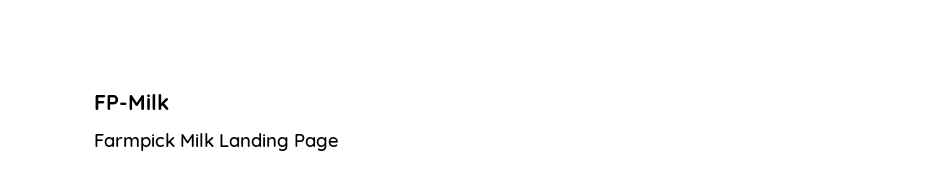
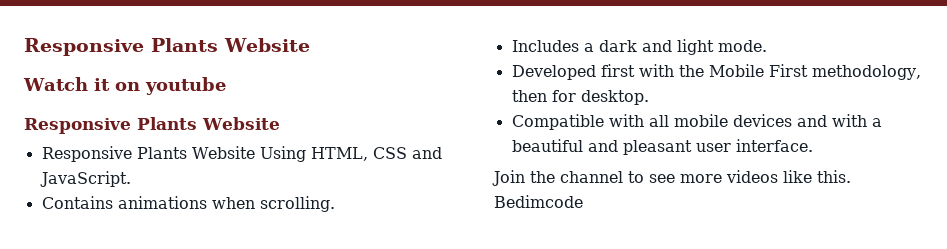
[94,94,169,110] [94,133,339,151] FP-Milk // Farmpick Milk Landing Page -> [24,38,310,56] [23,77,226,95] [24,117,280,134] [41,146,442,162] [39,171,131,187] [41,196,335,212] [511,39,767,55] [511,64,921,80] [511,90,649,105] [511,114,882,130] [511,139,813,155] [492,170,851,186] [494,195,583,208] Responsive Plants Website // Watch it on youtube // Responsive Plants Website // Responsive Plants Website Using HTML, CSS and JavaScript. // Contains animations when scrolling. // Includes a dark and light mode. // Developed first with the Mobile First methodology, then for desktop. // Compatible with all mobile devices and with a beautiful and pleasant user interface. // Join the channel to see more videos like this. Bedimcode

